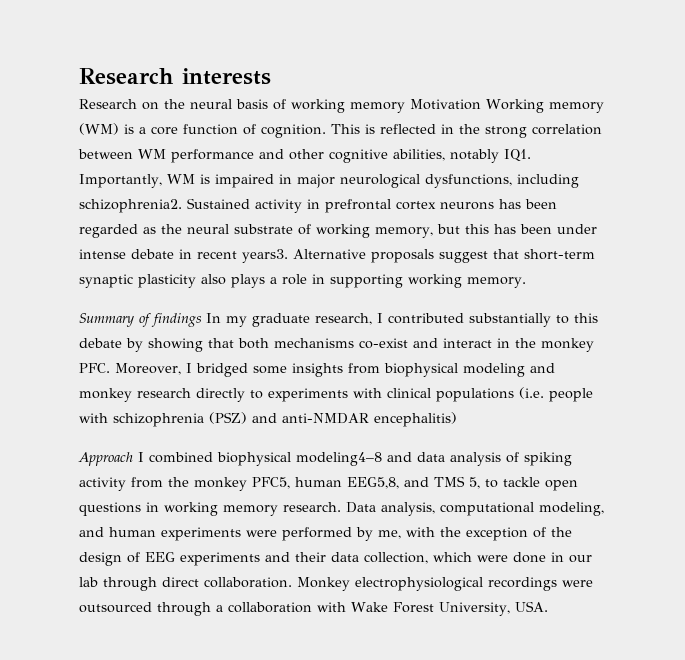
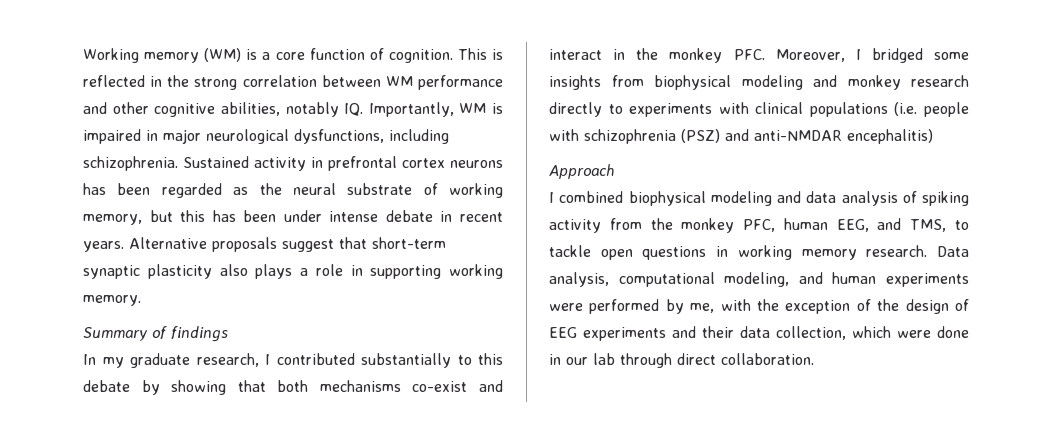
[79,68,271,85] [79,99,481,113] Research interests // Research on the neural basis of working memory Motivation -> (83, 55) none
[504,149,531,162] IQ1. -> [344,103,364,116] IQ.
[79,199,182,213] schizophrenia2. -> [83,156,178,171] schizophrenia.
[242,249,288,263] years3. -> [83,241,124,252] years.
(202, 320) none -> (228, 334) //
(133, 459) none -> (614, 171) //
[296,452,382,466] modeling4–8 -> [710,191,772,206] modeling
[252,476,480,489] PFC5, human EEG5,8, and TMS 5, -> [743,218,947,232] PFC, human EEG, and TMS,
[297,577,593,591] [79,601,548,616] Monkey electrophysiological recordings were outsourced through a collaboration with Wake Forest University, USA. -> (814, 359) none

